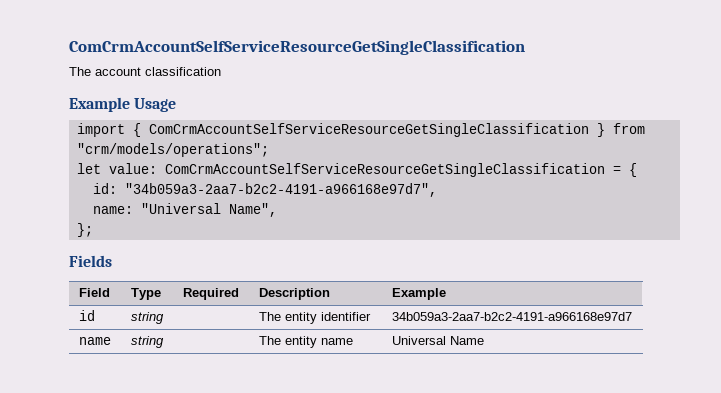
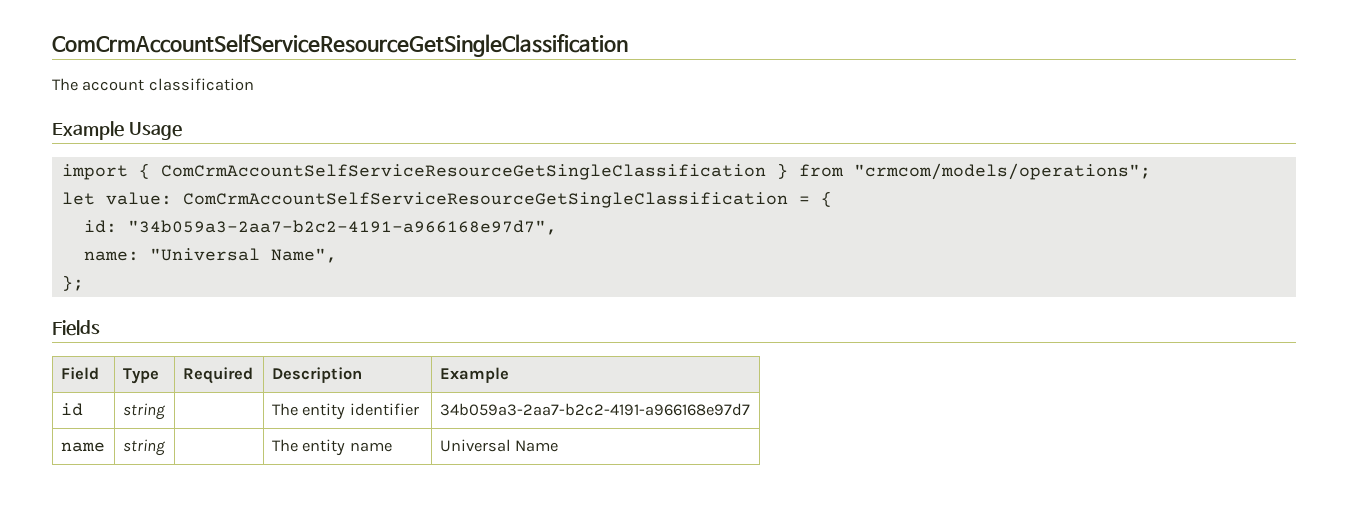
[76,143,269,157] "crm/models/operations"; -> [853,163,1151,180] "crmcom/models/operations";

